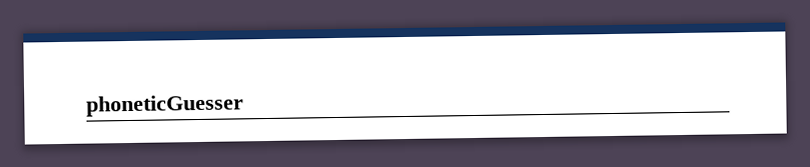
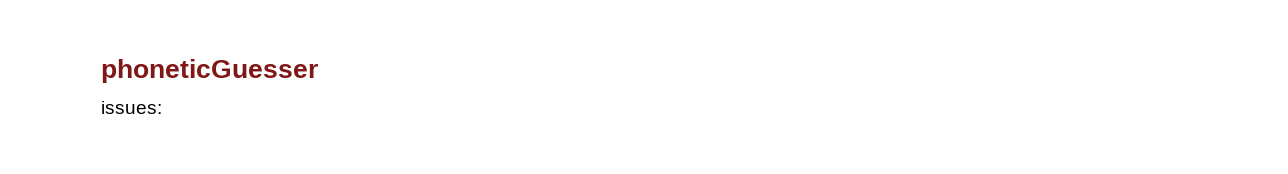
(244, 105) none -> [101,101,162,114] // issues:

